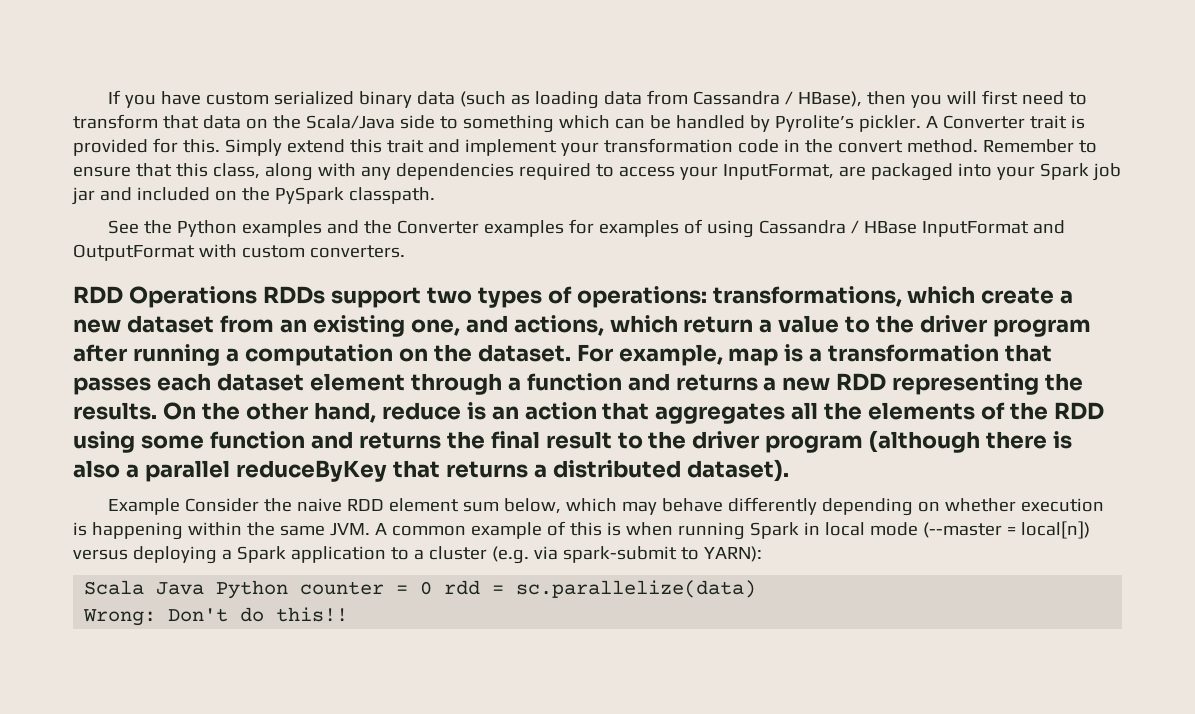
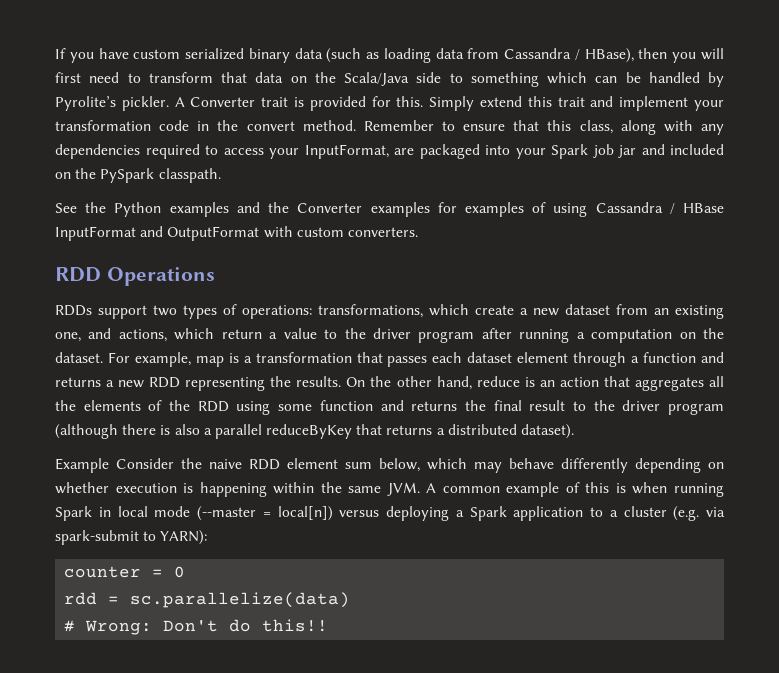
(257, 297) none -> (215, 276) //
[84,580,289,599] Scala Java Python -> (208, 537) none
(433, 588) none -> (186, 572) //
(757, 589) none -> [64,620,76,632] #

